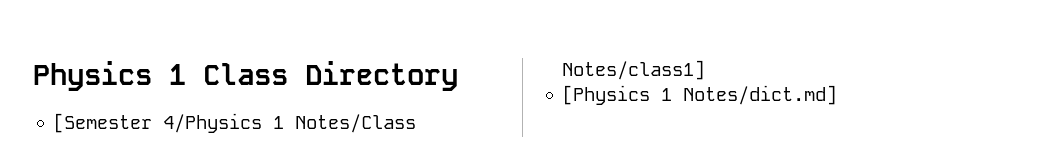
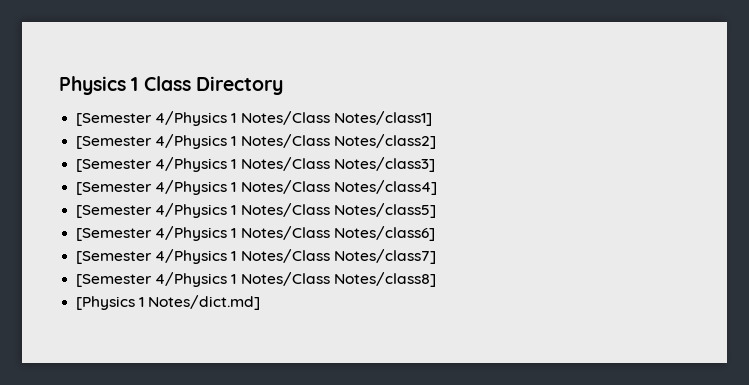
(706, 70) none -> [76,134,436,149] [76,157,435,172] [76,180,437,195] [76,203,436,218] [76,226,435,241] [76,249,436,264] [76,272,436,287] // [Semester 4/Physics 1 Notes/Class Notes/class2] // [Semester 4/Physics 1 Notes/Class Notes/class3] // [Semester 4/Physics 1 Notes/Class Notes/class4] // [Semester 4/Physics 1 Notes/Class Notes/class5] // [Semester 4/Physics 1 Notes/Class Notes/class6] // [Semester 4/Physics 1 Notes/Class Notes/class7] // [Semester 4/Physics 1 Notes/Class Notes/class8]

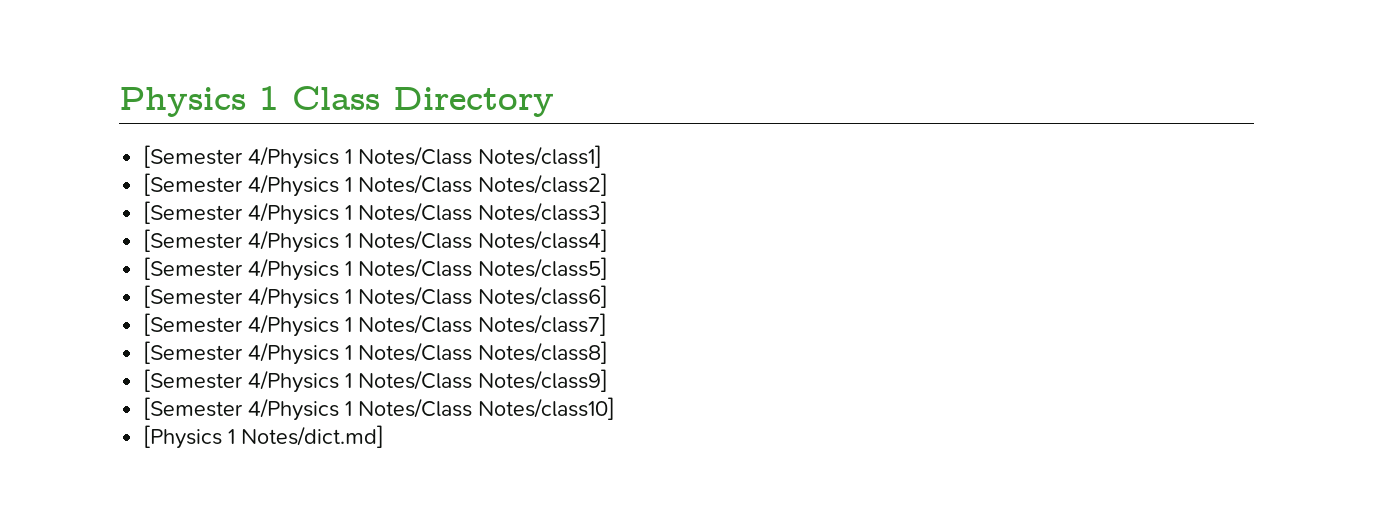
(436, 279) none -> [143,369,609,393] [143,397,616,421] // [Semester 4/Physics 1 Notes/Class Notes/class9] // [Semester 4/Physics 1 Notes/Class Notes/class10]

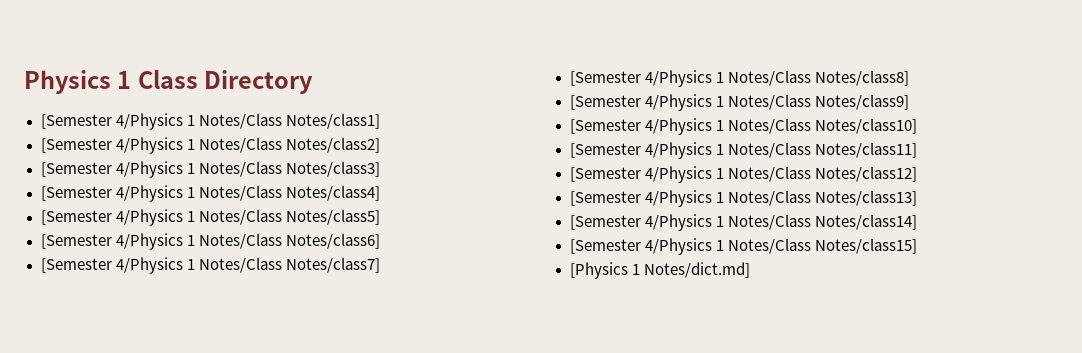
(616, 408) none -> [569,142,917,159] [569,166,917,183] [569,190,917,207] [569,214,917,231] [569,238,917,255] // [Semester 4/Physics 1 Notes/Class Notes/class11] // [Semester 4/Physics 1 Notes/Class Notes/class12] // [Semester 4/Physics 1 Notes/Class Notes/class13] // [Semester 4/Physics 1 Notes/Class Notes/class14] // [Semester 4/Physics 1 Notes/Class Notes/class15]

